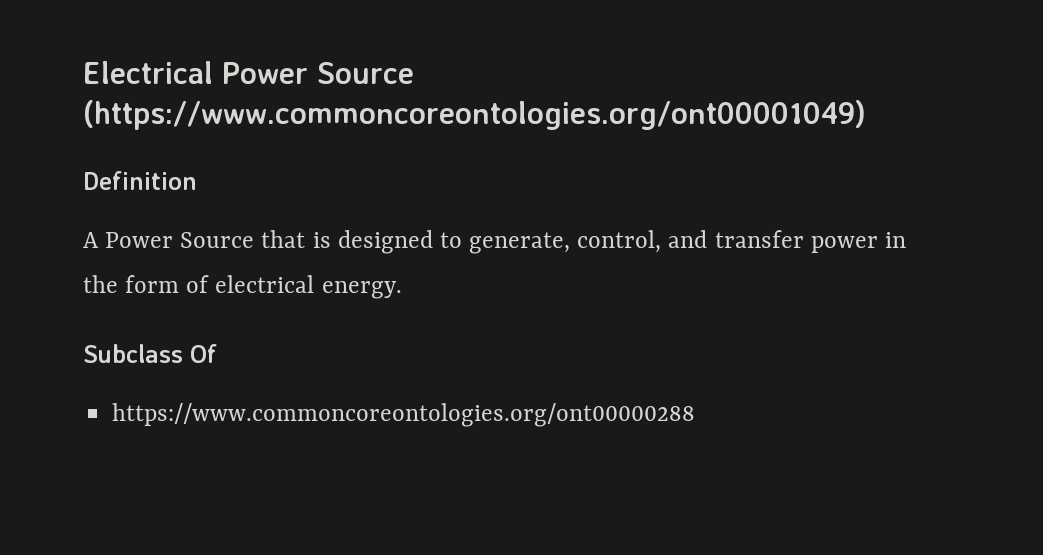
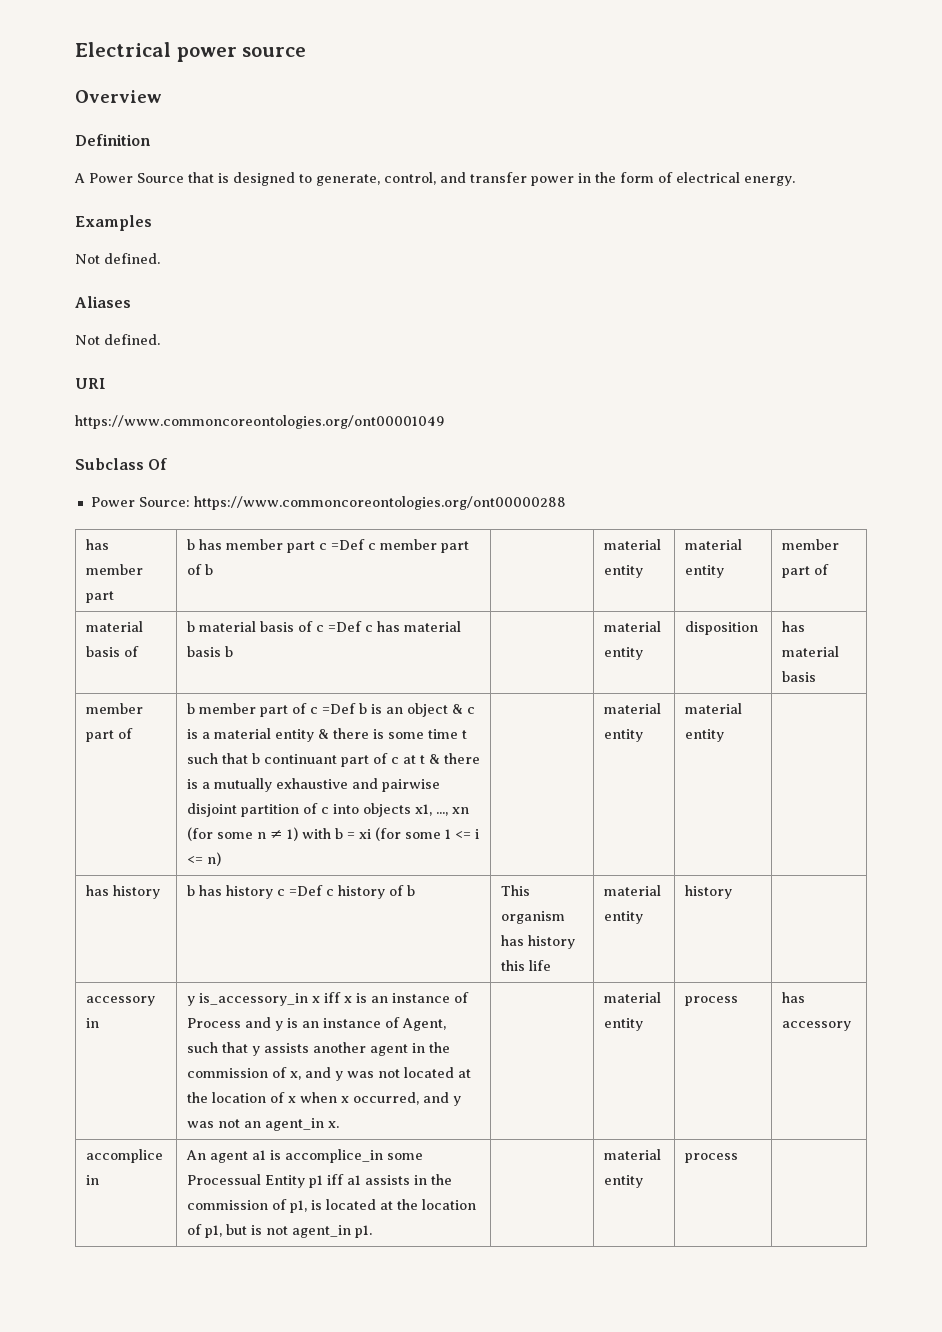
[222,62,414,84] [83,100,866,130] Power Source (https://www.commoncoreontologies.org/ont00001049) -> [176,47,307,62] [75,90,162,103] power source // Overview
(402, 290) none -> [75,215,152,231] [75,253,160,264] [75,296,131,308] [75,334,160,345] [75,378,106,389] [75,415,445,429] // Examples // Not defined. // Aliases // Not defined. // URI // https://www.commoncoreontologies.org/ont00001049
(217, 353) none -> [90,497,190,507] Power Source:
(696, 415) none -> [85,539,109,550] [85,564,143,575] [85,591,114,603] [186,539,469,553] [186,564,213,575] [603,539,661,550] [603,565,643,578] [684,539,742,550] [684,565,724,578] [781,539,839,550] [781,564,829,578] [85,621,143,632] [85,646,139,657] [186,621,461,632] [186,646,233,657] [603,621,661,632] [603,647,643,660] [684,621,758,635] [781,621,805,632] [781,646,839,657] [781,671,816,682] [85,703,143,714] [85,728,133,742] [186,703,475,717] [186,728,467,742] [186,753,480,767] [186,778,440,792] [186,803,469,817] [186,827,479,841] [186,852,221,866] [603,703,661,714] [603,729,643,742] [684,703,742,714] [684,729,724,742] [85,885,160,899] [186,885,415,899] [500,885,530,896] [500,911,565,924] [500,935,575,949] [500,960,551,971] [603,885,661,896] [603,911,643,924] [684,885,732,899] [85,996,155,1006] [85,1018,99,1028] [186,992,469,1006] [186,1017,446,1031] [186,1042,450,1056] [186,1067,471,1081] [186,1092,461,1106] [186,1118,339,1131] [603,992,661,1003] [603,1018,643,1031] [684,996,738,1006] [781,992,805,1003] [781,1021,851,1031] [85,1149,163,1163] [85,1175,99,1185] [185,1149,423,1163] [186,1174,452,1188] [186,1199,476,1213] [186,1224,372,1238] [603,1149,661,1160] [603,1175,643,1188] [684,1153,738,1163] // has member part | b has member part c =Def c member part of b | | material entity | material entity | member part of // material basis of | b material basis of c =Def c has material basis b | | material entity | disposition | has material basis // member part of | b member part of c =Def b is an object & c is a material entity & there is some time t such that b continuant part of c at t & there is a mutually exhaustive and pairwise disjoint partition of c into objects x1, ..., xn (for some n ≠ 1) with b = xi (for some 1 <= i <= n) | | material entity | material entity | // has history | b has history c =Def c history of b | This organism has history this life | material entity | history | // accessory in | y is_accessory_in x iff x is an instance of Process and y is an instance of Agent, such that y assists another agent in the commission of x, and y was not located at the location of x when x occurred, and y was not an agent_in x. | | material entity | process | has accessory // accomplice in | An agent a1 is accomplice_in some Processual Entity p1 iff a1 assists in the commission of p1, is located at the location of p1, but is not agent_in p1. | | material entity | process |

